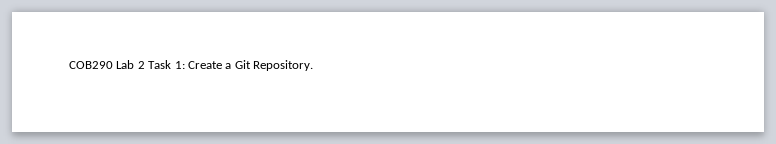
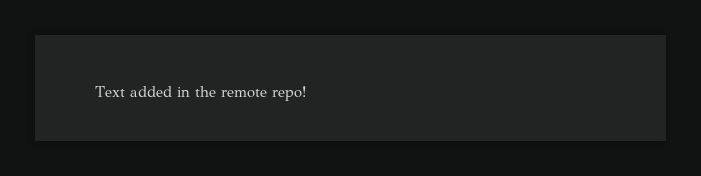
[69,60,313,71] COB290 Lab 2 Task 1: Create a Git Repository. -> [95,86,306,101] Text added in the remote repo!

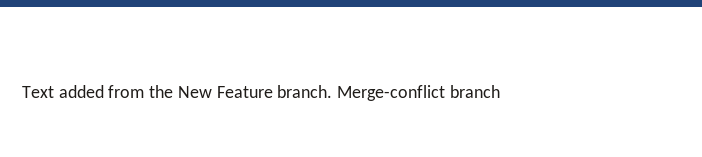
[176,86,306,101] in the remote repo! -> [108,85,500,101] from the New Feature branch. Merge-conflict branch

